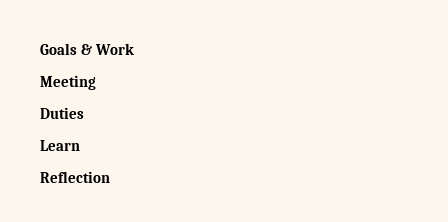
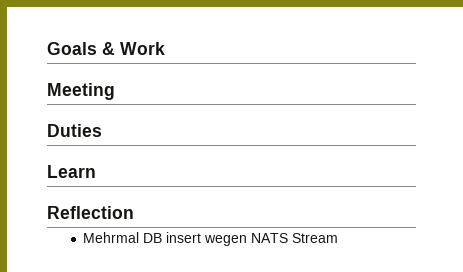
(110, 177) none -> [83,232,339,246] // Mehrmal DB insert wegen NATS Stream

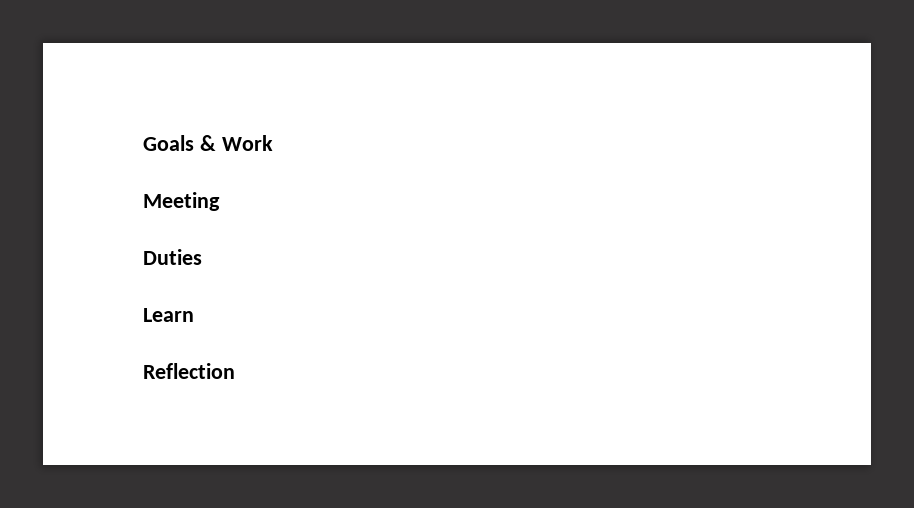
[83,232,339,246] // Mehrmal DB insert wegen NATS Stream -> (235, 371) none

